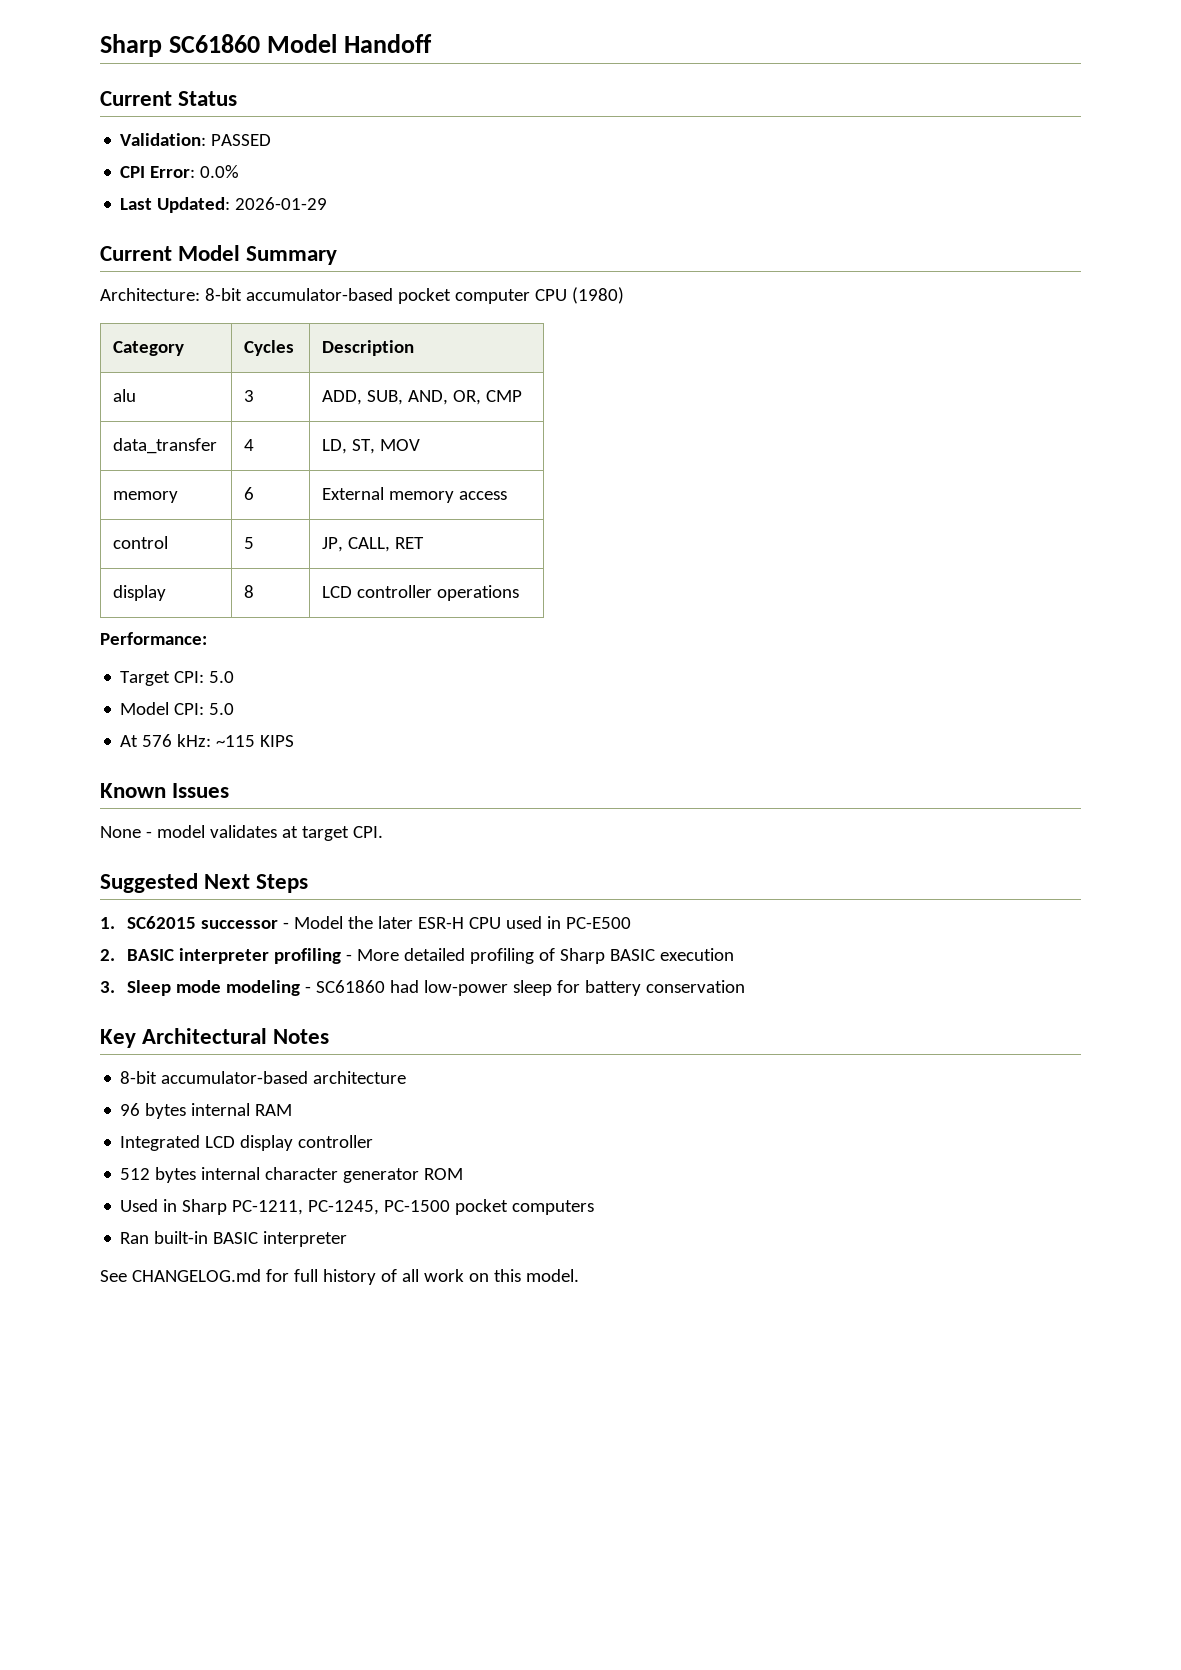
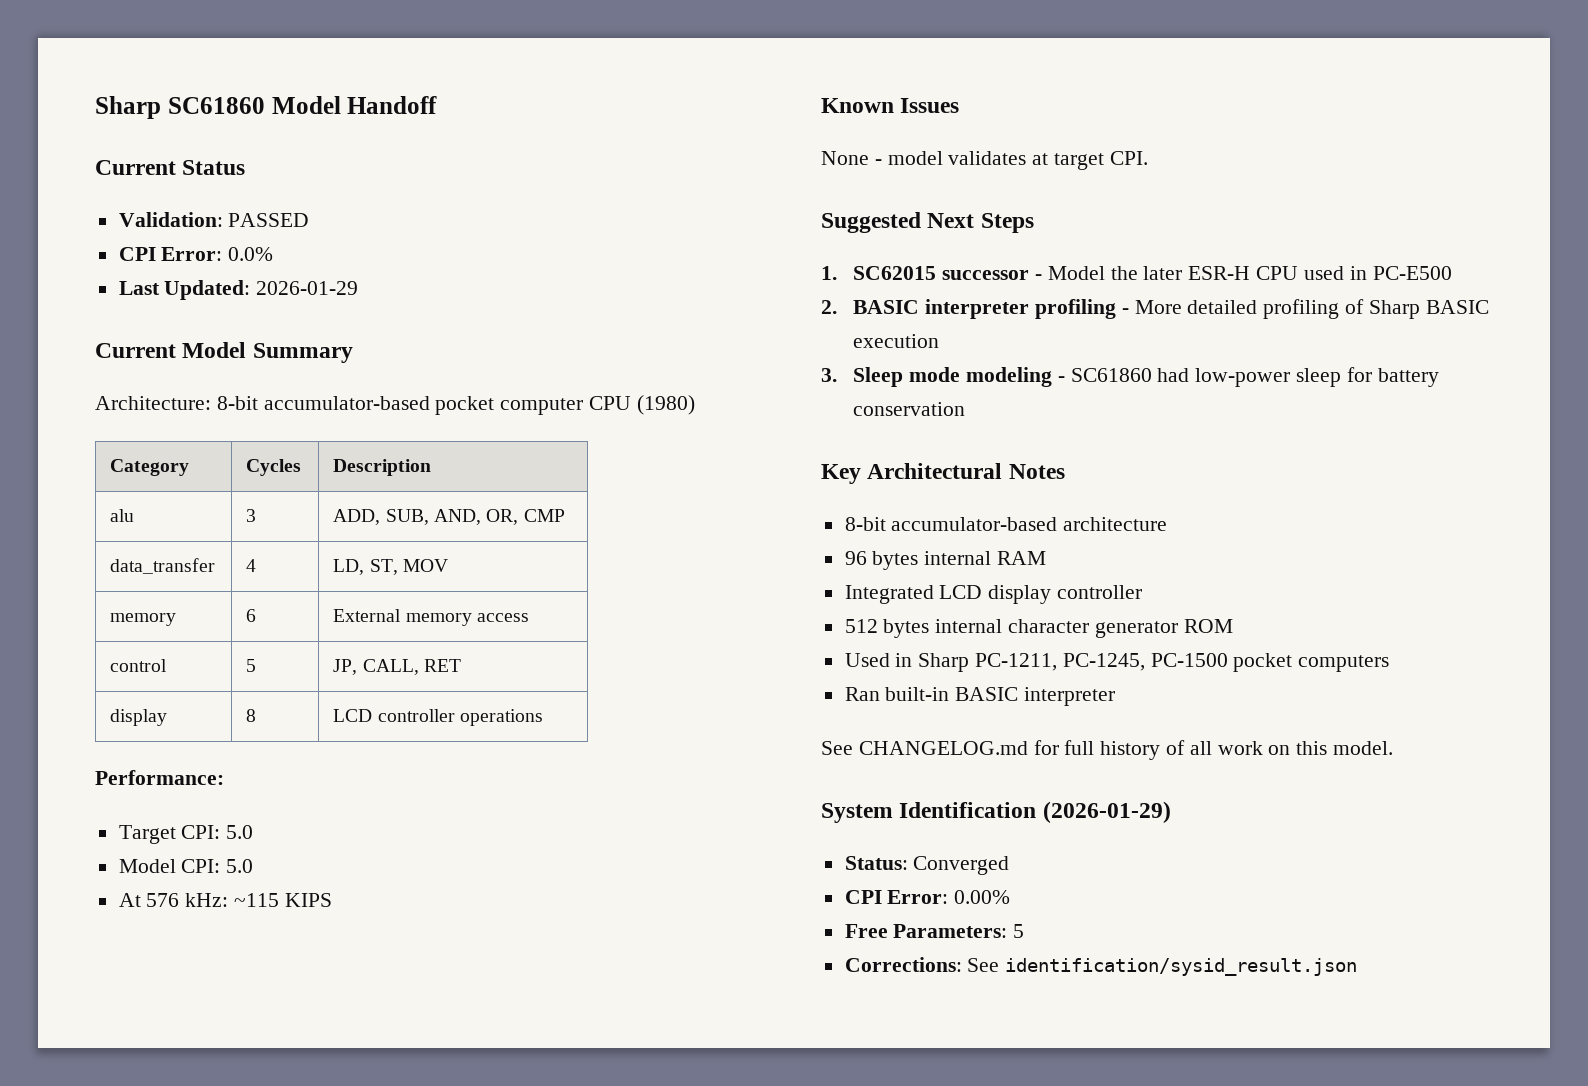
(579, 1275) none -> [821,801,1171,823] [844,856,1010,875] [844,890,1011,904] [844,924,1025,938] [844,957,1358,976] // System Identification (2026-01-29) // Status: Converged // CPI Error: 0.00% // Free Parameters: 5 // Corrections: See identification/sysid_result.json

